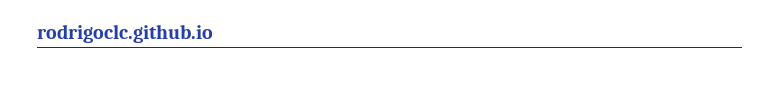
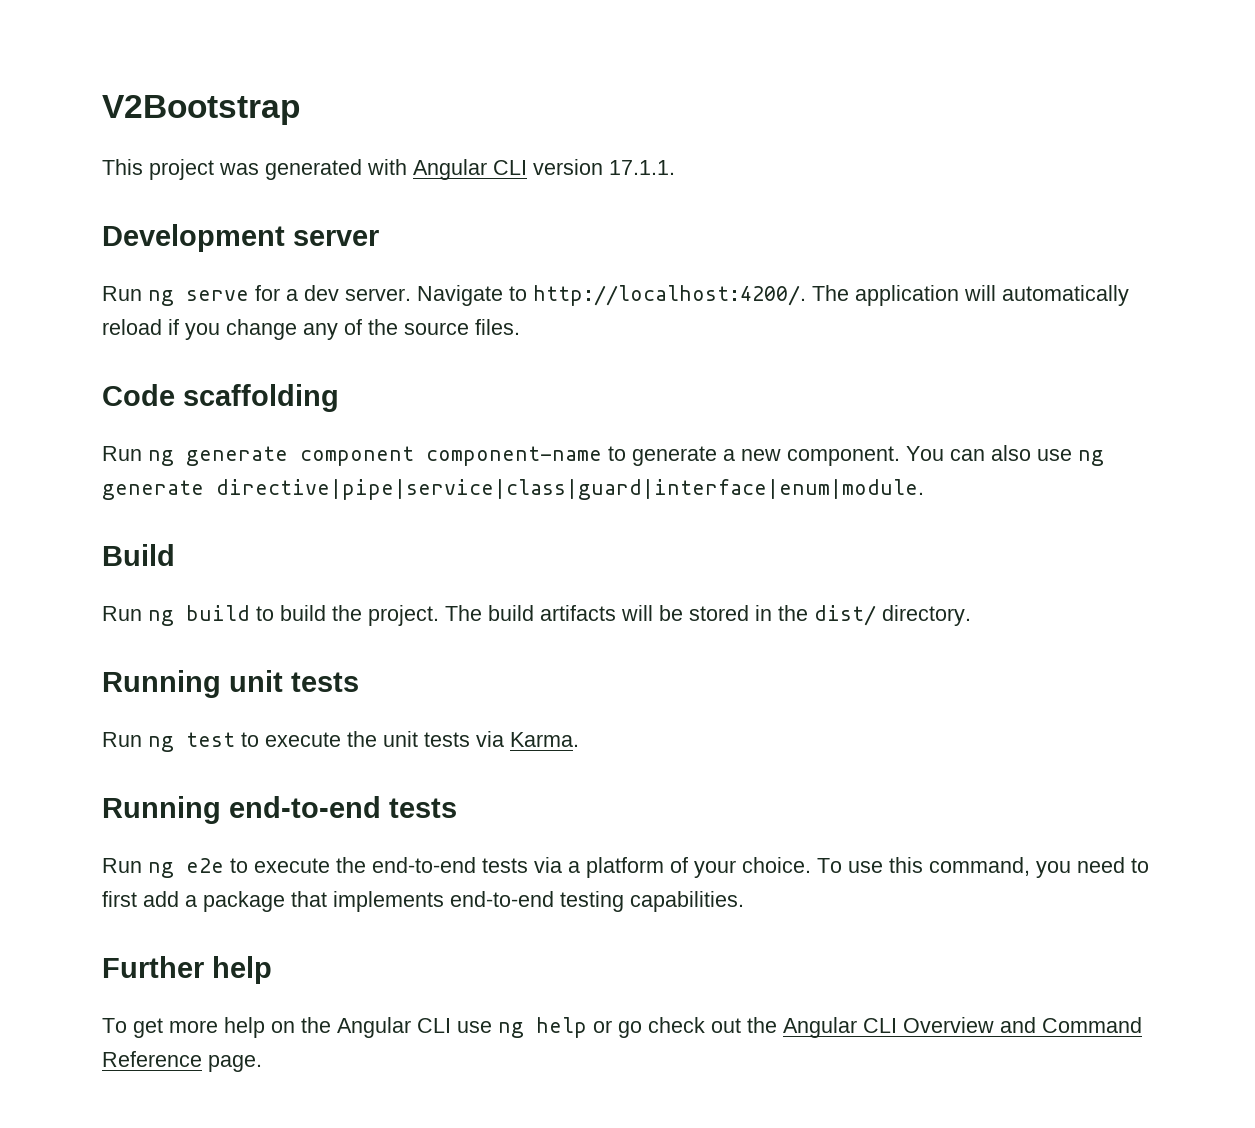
[37,24,213,43] rodrigoclc.github.io -> [102,95,300,125] [102,159,675,180] [102,224,379,252] [102,285,1129,306] [102,319,520,340] [102,384,339,412] [102,445,1104,466] [102,479,924,500] [102,544,175,566] [102,605,971,626] [102,670,359,698] [102,731,579,752] [102,796,457,824] [102,857,1149,878] [102,891,744,912] [102,956,272,984] [102,1017,1142,1038] [102,1051,262,1072] V2Bootstrap // This project was generated with Angular CLI version 17.1.1. // Development server // Run ng serve for a dev server. Navigate to http://localhost:4200/. The application will automatically reload if you change any of the source files. // Code scaffolding // Run ng generate component component-name to generate a new component. You can also use ng generate directive|pipe|service|class|guard|interface|enum|module. // Build // Run ng build to build the project. The build artifacts will be stored in the dist/ directory. // Running unit tests // Run ng test to execute the unit tests via Karma. // Running end-to-end tests // Run ng e2e to execute the end-to-end tests via a platform of your choice. To use this command, you need to first add a package that implements end-to-end testing capabilities. // Further help // To get more help on the Angular CLI use ng help or go check out the Angular CLI Overview and Command Reference page.

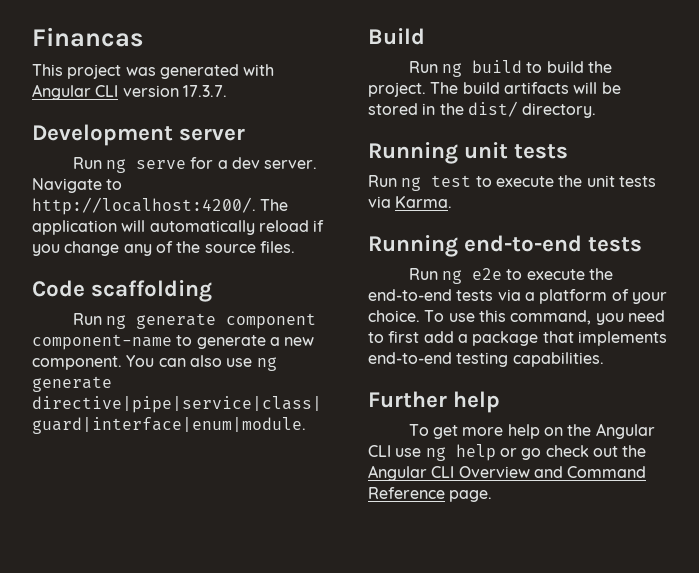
[102,95,300,125] V2Bootstrap -> [32,27,143,47] Financas
[609,160,675,175] 17.1.1. -> [182,85,227,97] 17.3.7.

